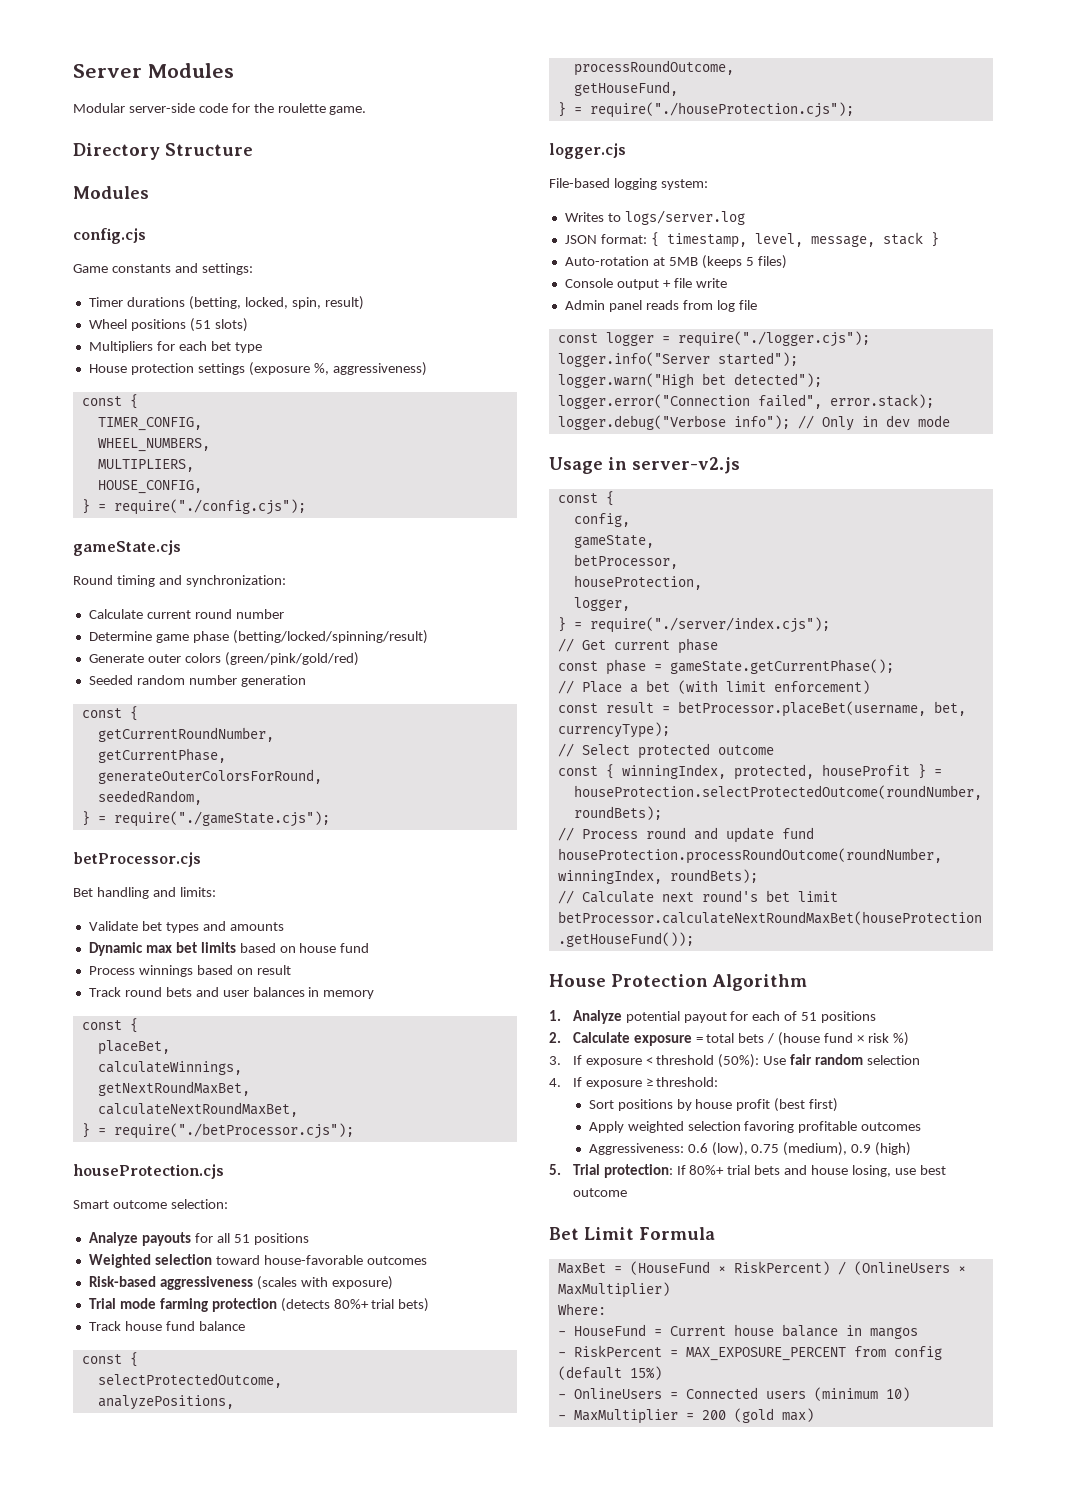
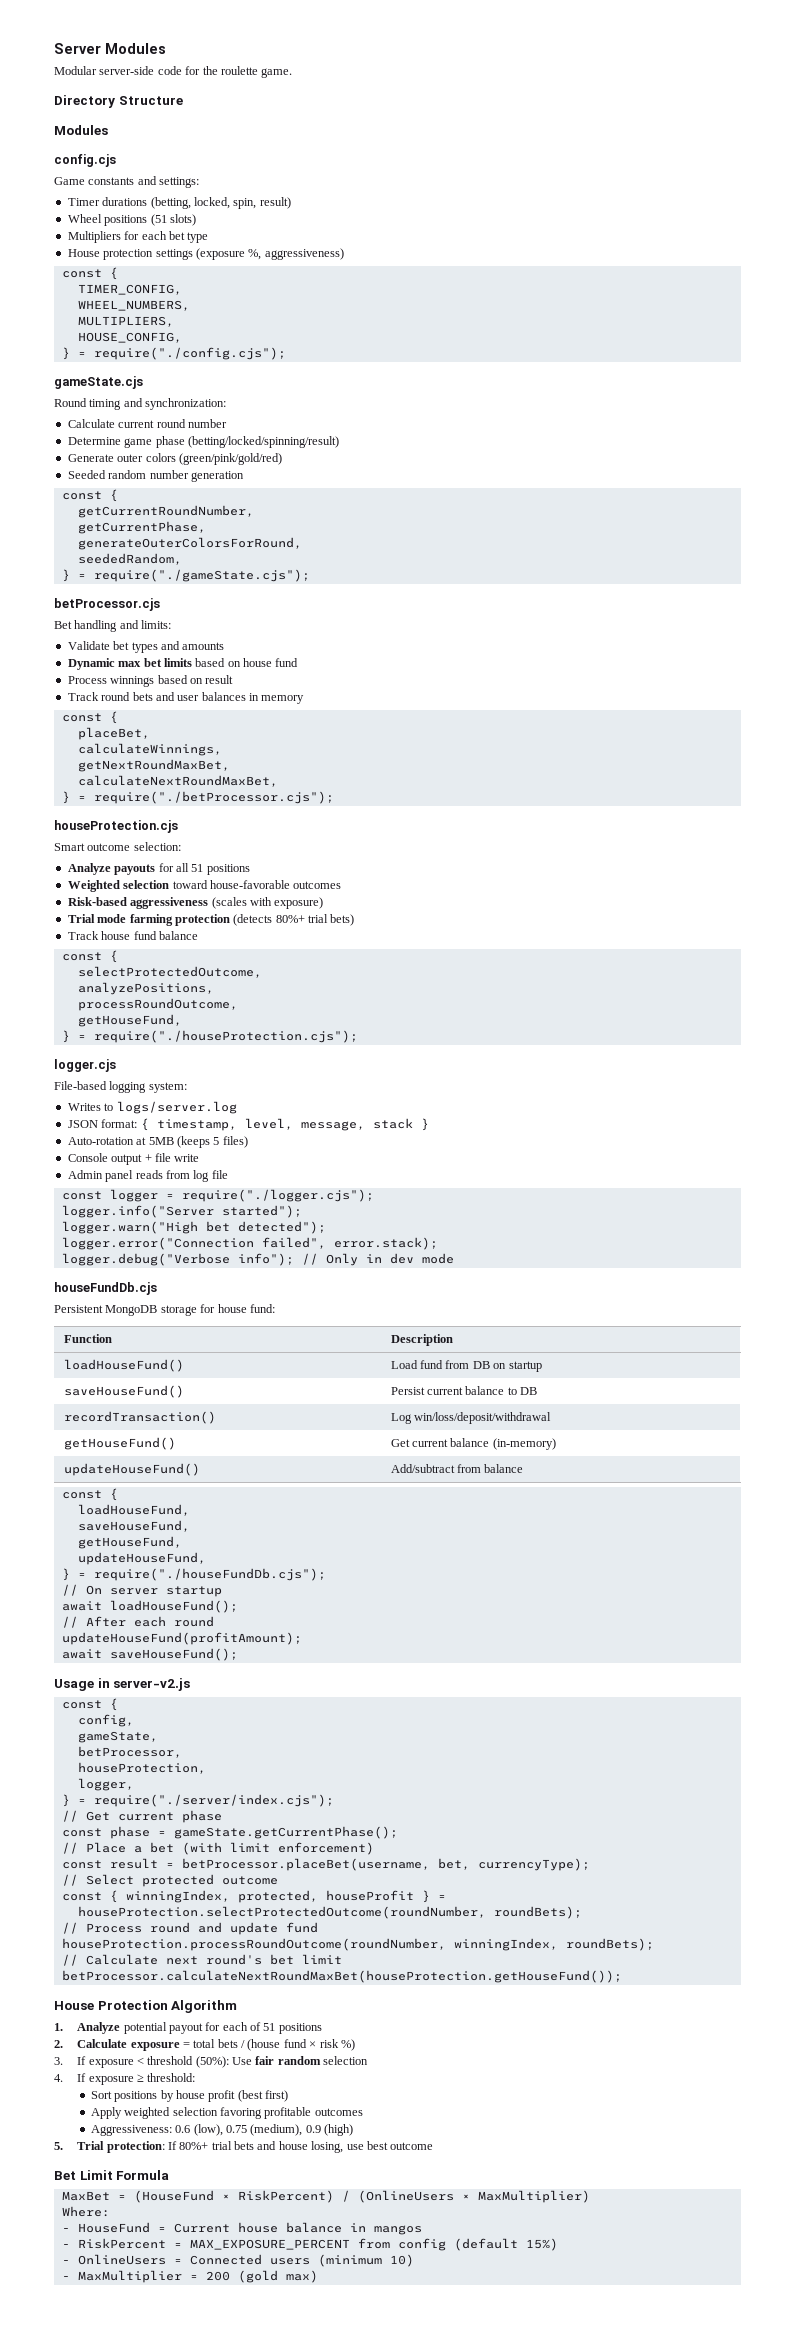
(950, 421) none -> [54,1282,157,1295] [54,1304,275,1316] [63,1334,112,1343] [390,1334,453,1346] [63,1359,184,1372] [390,1360,542,1372] [63,1385,184,1398] [390,1386,538,1395] [63,1411,216,1424] [390,1412,552,1424] [63,1437,176,1450] [390,1438,556,1450] [63,1463,200,1476] [390,1464,524,1473] [61,1488,118,1501] [77,1504,190,1516] [77,1520,190,1532] [77,1536,182,1549] [77,1552,206,1565] [61,1568,326,1581] [61,1584,222,1597] [61,1600,238,1613] [61,1616,214,1628] [61,1632,302,1645] [61,1648,238,1661] // houseFundDb.cjs // Persistent MongoDB storage for house fund: // Function | Description // loadHouseFund() | Load fund from DB on startup // saveHouseFund() | Persist current balance to DB // recordTransaction() | Log win/loss/deposit/withdrawal // getHouseFund() | Get current balance (in-memory) // updateHouseFund() | Add/subtract from balance // const { // loadHouseFund, // saveHouseFund, // getHouseFund, // updateHouseFund, // } = require("./houseFundDb.cjs"); // // On server startup // await loadHouseFund(); // // After each round // updateHouseFund(profitAmount); // await saveHouseFund();

